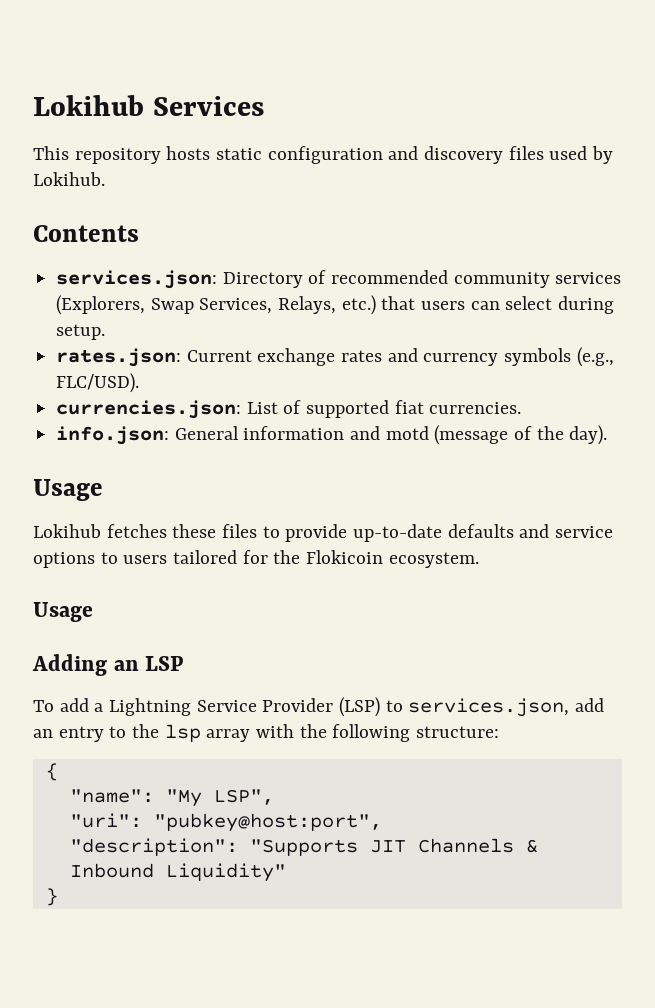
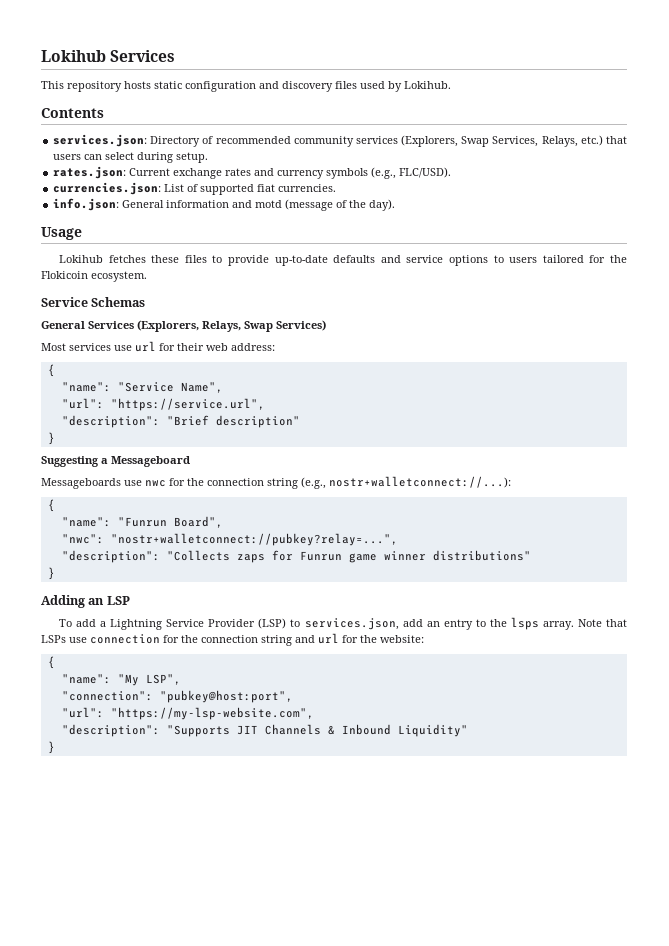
[33,602,93,622] Usage -> [41,297,146,307] [41,320,326,332] [41,341,275,352] [47,364,55,377] [61,382,223,393] [61,398,265,411] [61,415,300,428] [47,432,55,445] [41,456,190,467] [41,476,511,489] [47,499,55,512] [61,516,223,528] [61,533,398,546] [61,550,531,563] [47,567,55,580] Service Schemas // General Services (Explorers, Relays, Swap Services) // Most services use url for their web address: // { // "name": "Service Name", // "url": "https://service.url", // "description": "Brief description" // } // Suggesting a Messageboard // Messageboards use nwc for the connection string (e.g., nostr+walletconnect://...): // { // "name": "Funrun Board", // "nwc": "nostr+walletconnect://pubkey?relay=...", // "description": "Collects zaps for Funrun game winner distributions" // }
[164,724,500,742] lsp array with the following structure: -> [510,617,627,630] [41,633,424,646] lsps array. Note that LSPs use connection for the connection string and url for the website:
[69,813,142,828] "uri": -> [61,691,153,701] "connection":
(382, 822) none -> [61,707,314,720] // "url": "https://my-lsp-website.com",

